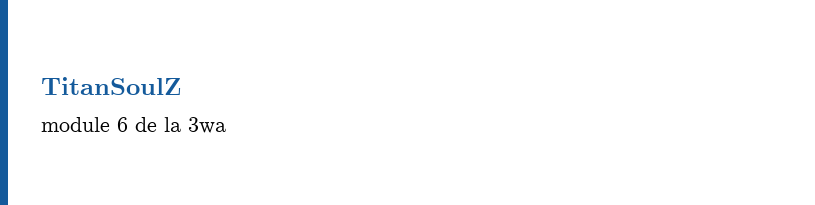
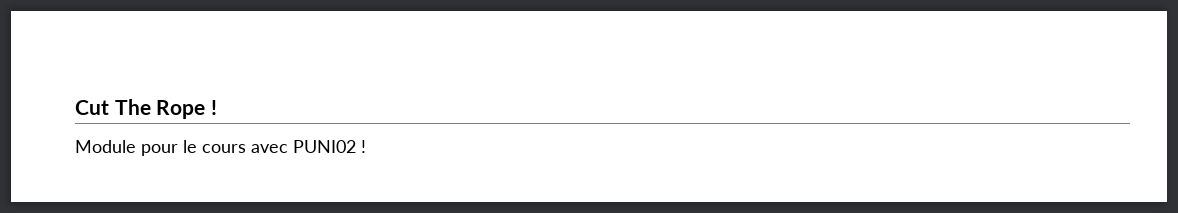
[41,77,182,95] [41,117,226,134] TitanSoulZ // module 6 de la 3wa -> [75,99,218,119] [75,140,366,156] Cut The Rope ! // Module pour le cours avec PUNI02 !

